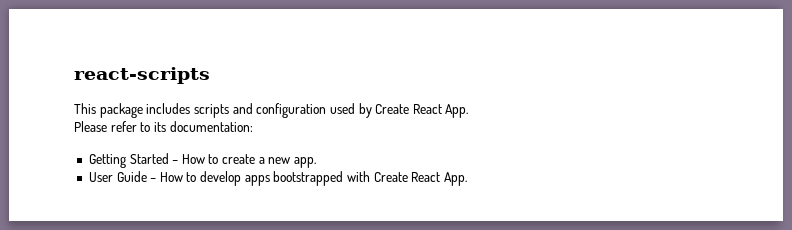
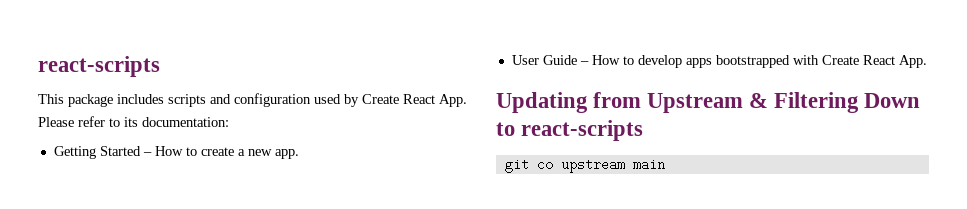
(467, 179) none -> [496,92,921,113] [496,120,644,141] [504,158,665,173] // Updating from Upstream & Filtering Down to react-scripts // git co upstream main

